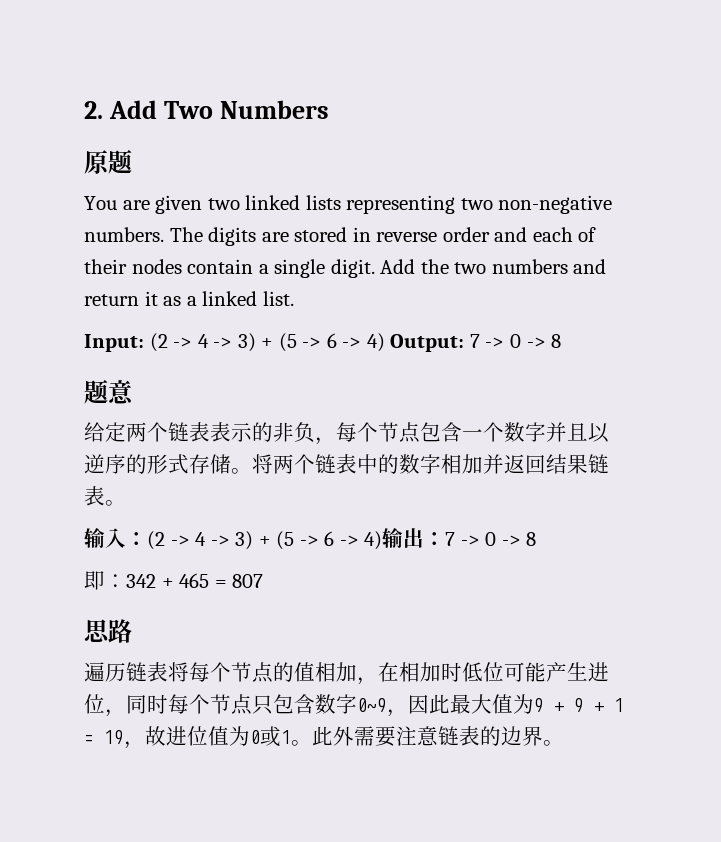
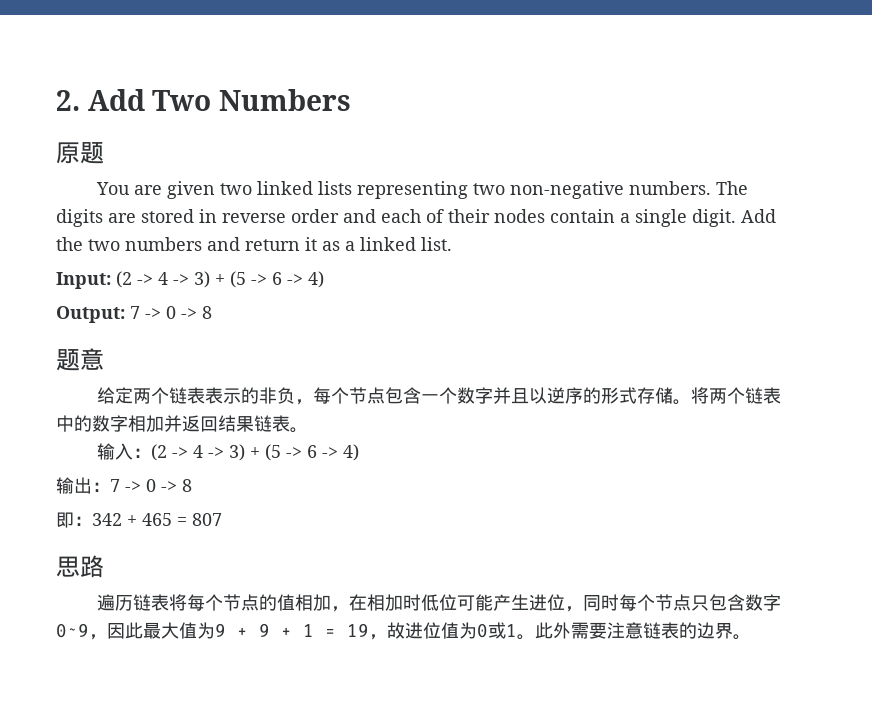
(385, 342) none -> (324, 279) //
(383, 540) none -> (360, 452) //

